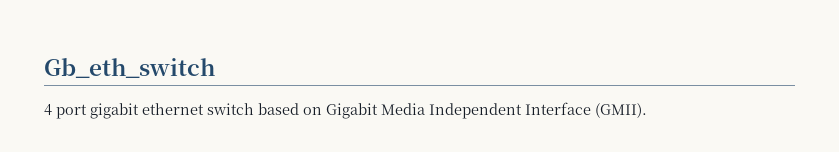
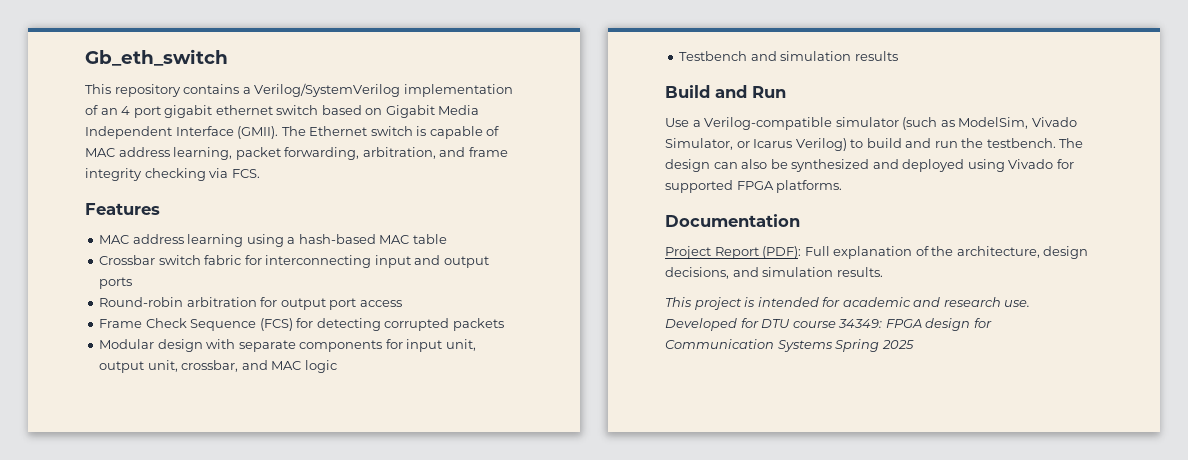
(215, 68) none -> [85,83,513,97] [85,105,118,115] This repository contains a Verilog/SystemVerilog implementation of an
(647, 110) none -> [281,126,500,139] [85,147,508,160] [85,168,260,181] [85,203,160,215] [99,234,447,247] [99,255,489,268] [99,277,133,289] [99,297,402,310] [99,318,504,331] [99,339,476,352] [99,360,337,373] [679,51,898,61] [665,85,786,98] [665,117,1077,130] [665,138,1084,151] [665,159,1074,172] [665,180,843,193] [665,214,800,227] [665,246,1089,259] [665,267,883,279] [665,297,1031,310] [665,318,992,331] [665,339,914,352] The Ethernet switch is capable of MAC address learning, packet forwarding, arbitration, and frame integrity checking via FCS. // Features // MAC address learning using a hash-based MAC table // Crossbar switch fabric for interconnecting input and output ports // Round-robin arbitration for output port access // Frame Check Sequence (FCS) for detecting corrupted packets // Modular design with separate components for input unit, output unit, crossbar, and MAC logic // Testbench and simulation results // Build and Run // Use a Verilog-compatible simulator (such as ModelSim, Vivado Simulator, or Icarus Verilog) to build and run the testbench. The design can also be synthesized and deployed using Vivado for supported FPGA platforms. // Documentation // Project Report (PDF): Full explanation of the architecture, design decisions, and simulation results. // This project is intended for academic and research use. Developed for DTU course 34349: FPGA design for Communication Systems Spring 2025

